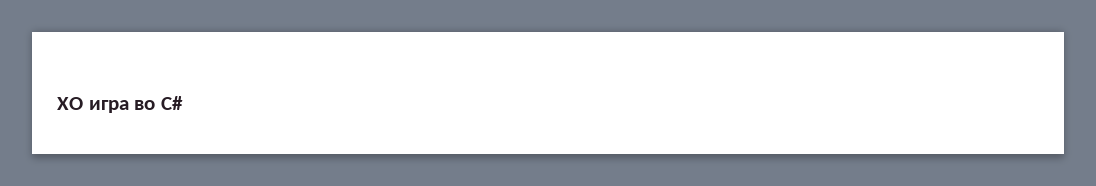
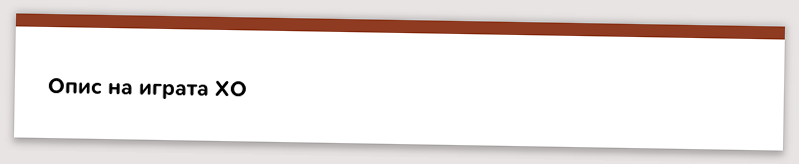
[57,96,183,113] XO игра во C# -> [47,77,247,100] Опис на играта XO

